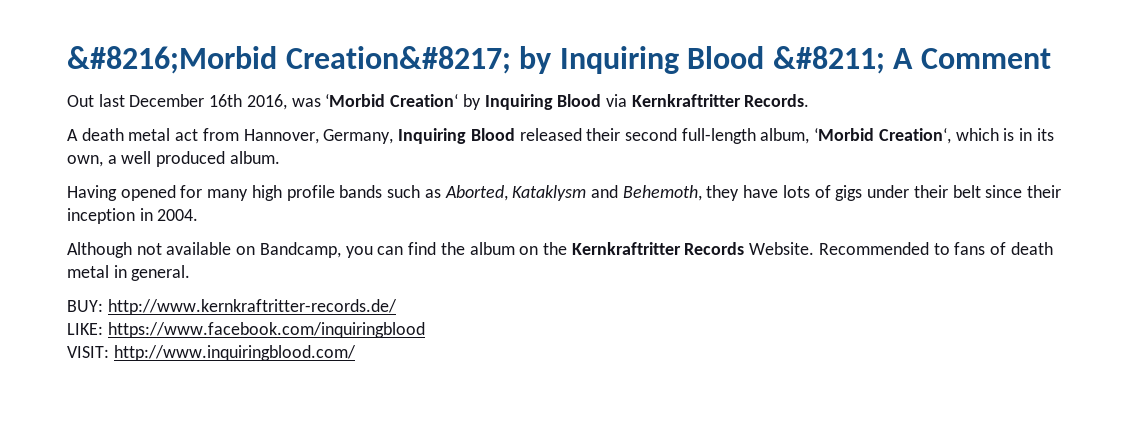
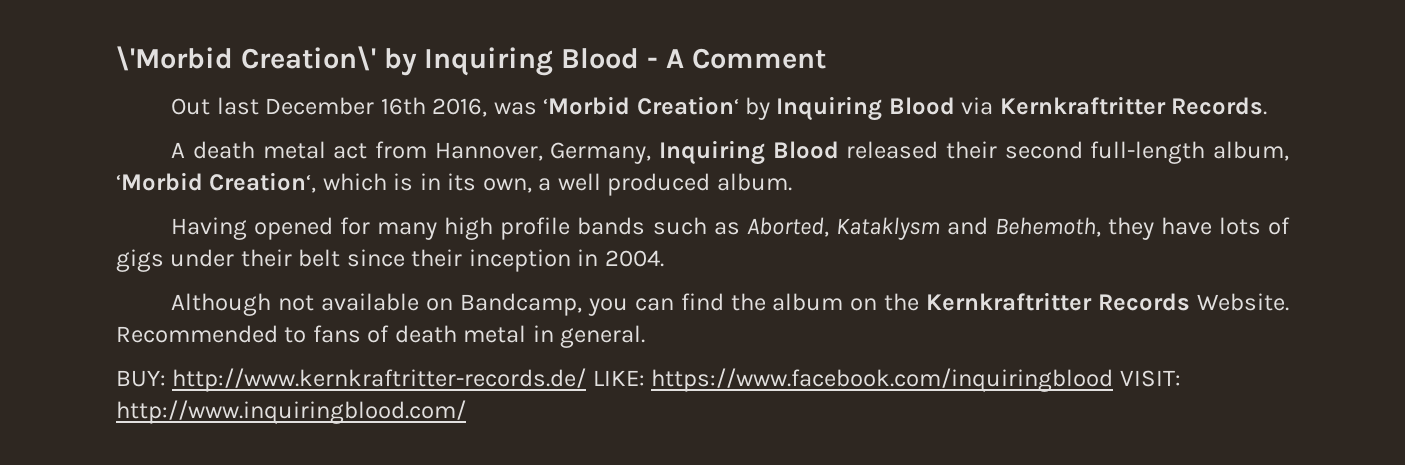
[67,46,885,74] &#8216;Morbid Creation&#8217; by Inquiring Blood &#8211; -> [116,46,659,76] \'Morbid Creation\' by Inquiring Blood -
(397, 307) // -> (587, 380) none
(425, 330) // -> (1114, 380) none

